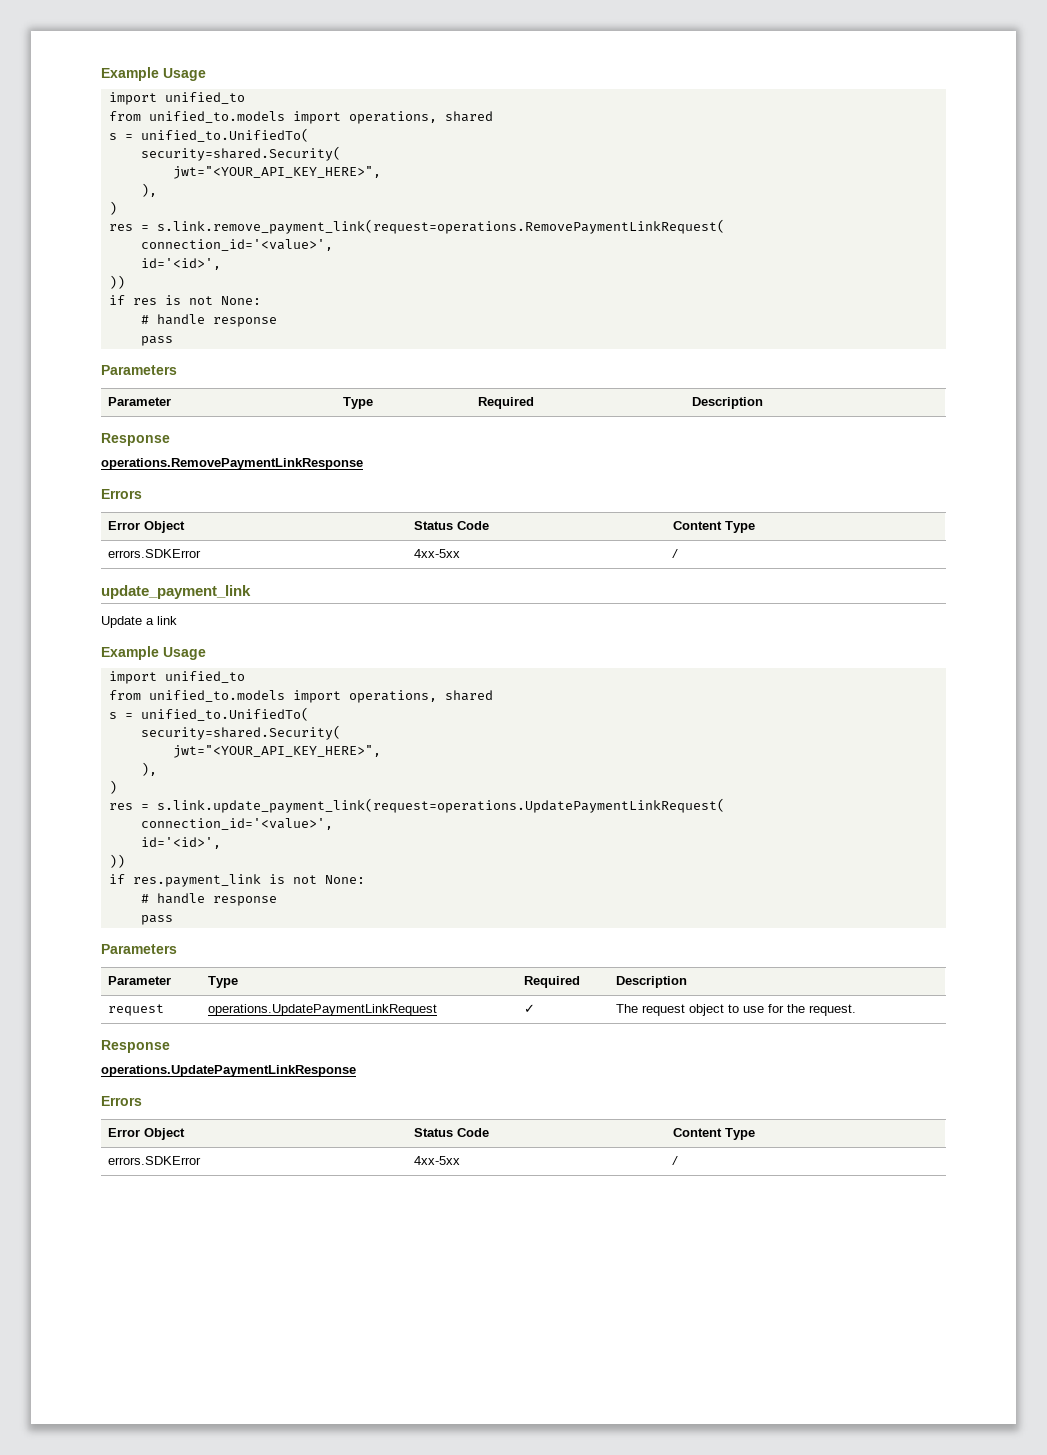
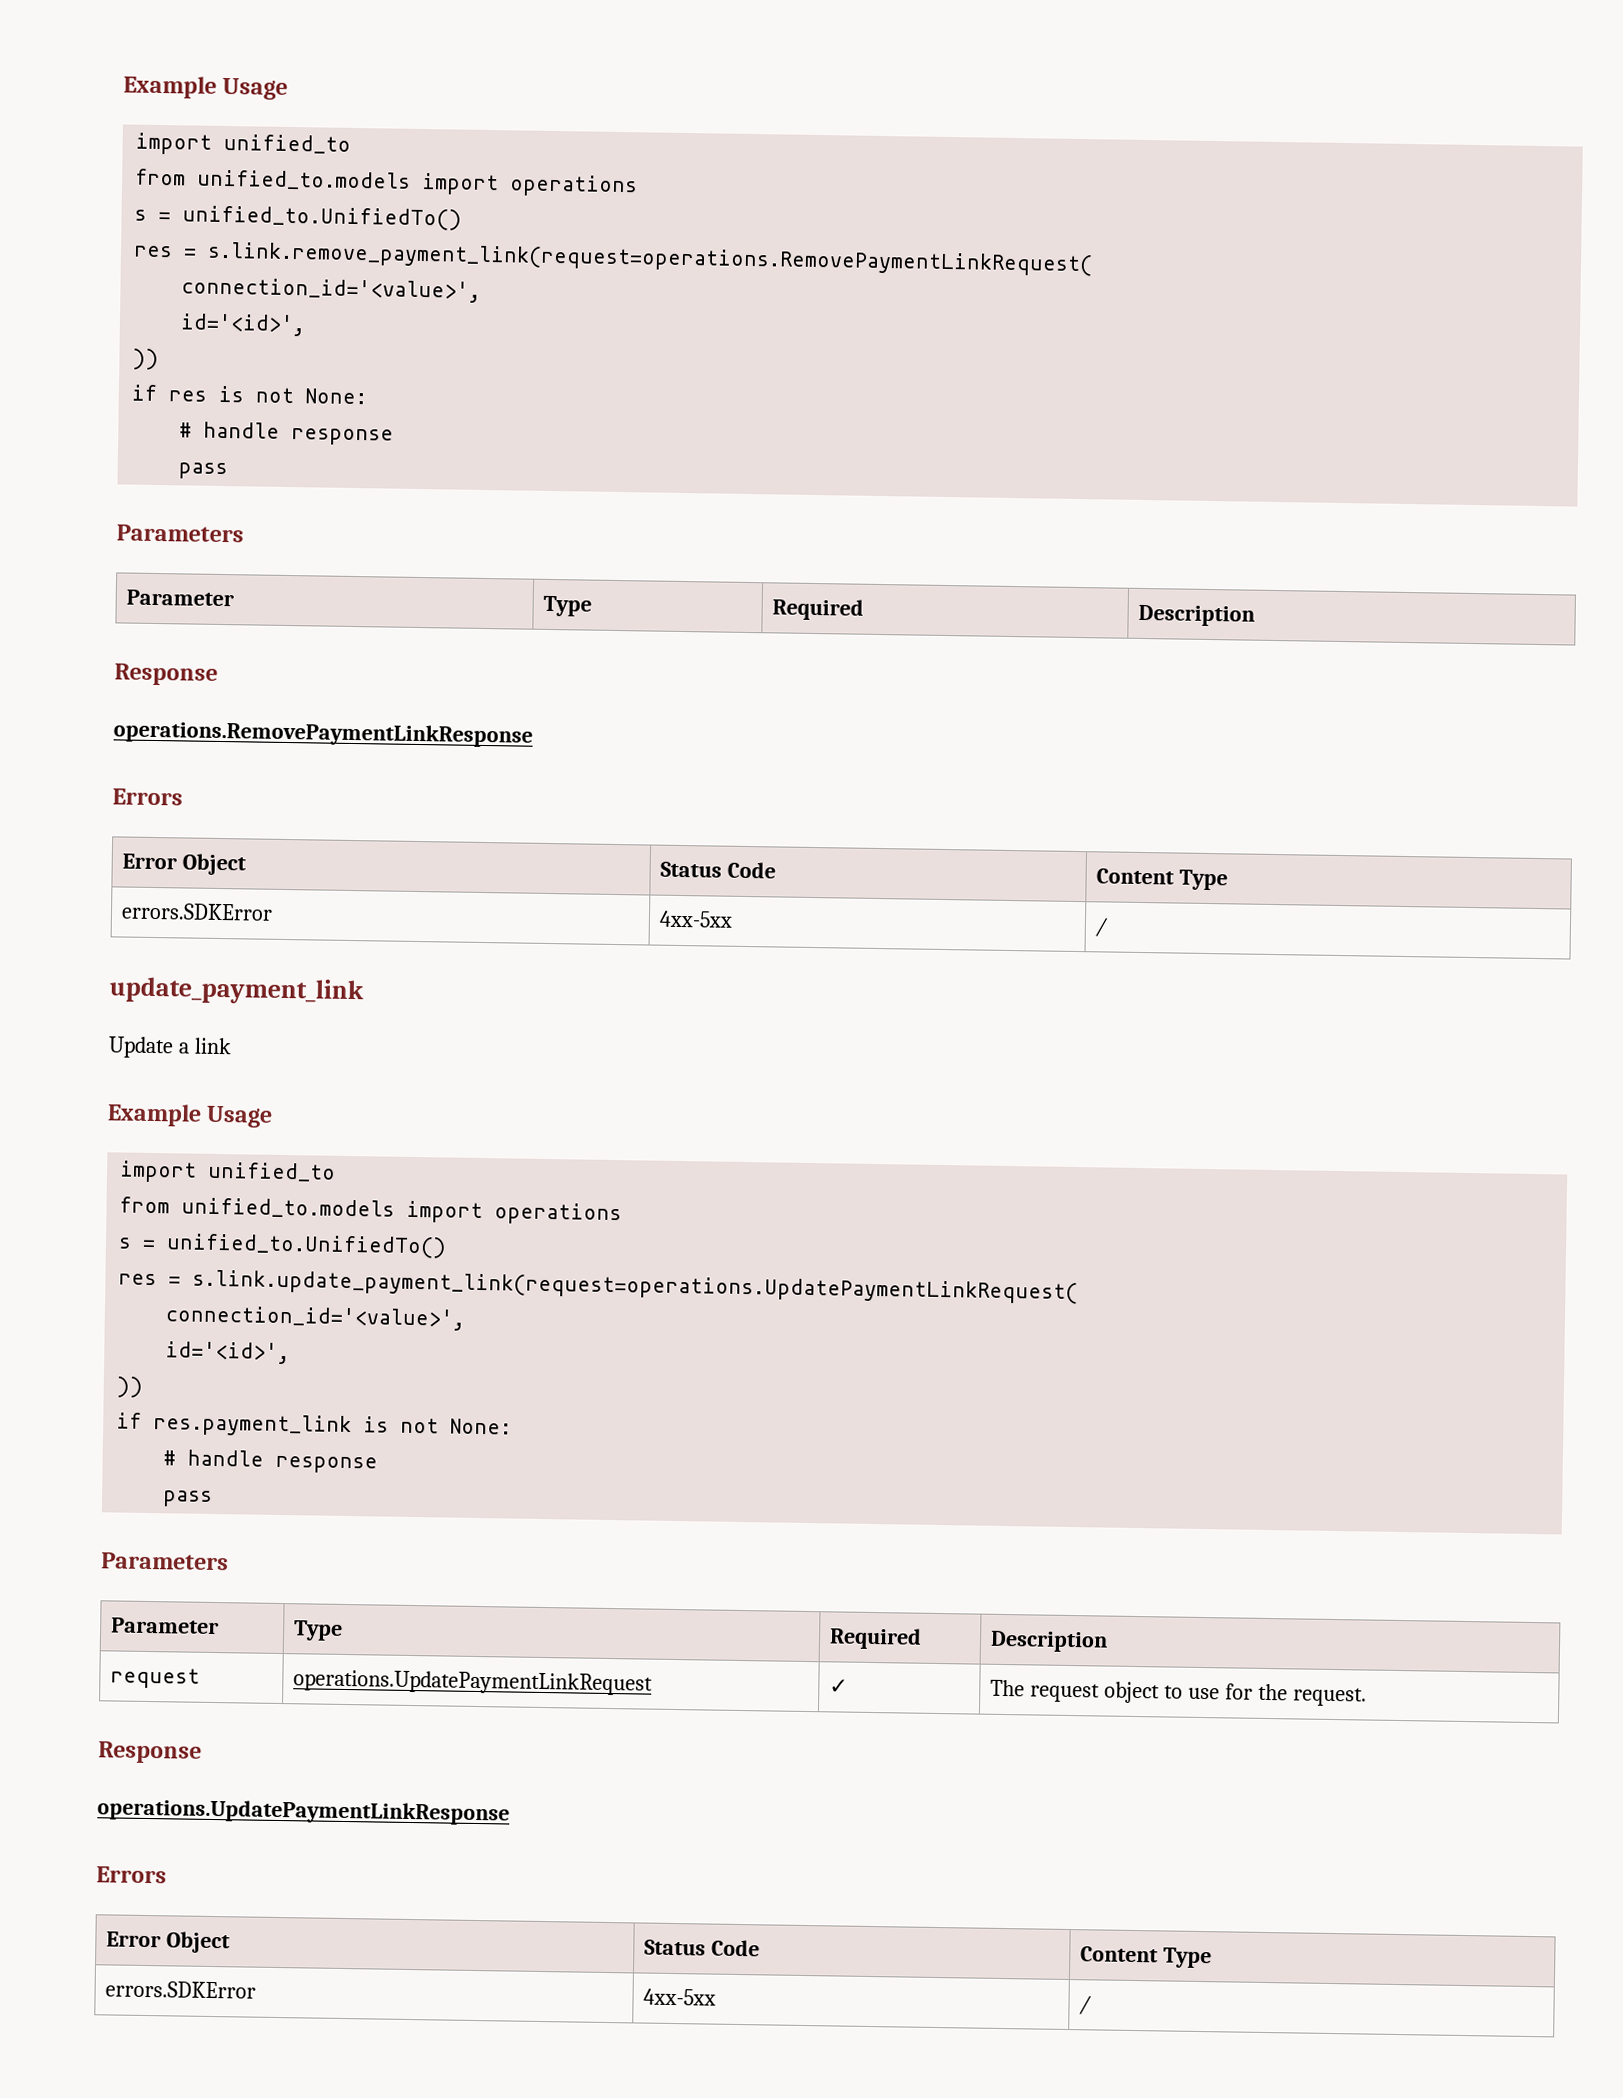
[101,67,206,81] [108,92,245,105] [108,111,493,124] [108,128,309,142] [140,146,341,161] [172,166,381,179] [140,183,157,197] [108,201,117,215] Example Usage // import unified_to // from unified_to.models import operations, shared // s = unified_to.UnifiedTo( // security=shared.Security( // jwt="<YOUR_API_KEY_HERE>", // ), // ) -> [123,75,289,100] [135,132,352,155] [135,168,639,198] [134,205,463,231] Example Usage // import unified_to // from unified_to.models import operations // s = unified_to.UnifiedTo()
[348,690,493,703] [108,707,309,721] [140,725,341,740] [172,745,381,758] [140,762,157,776] [108,780,117,794] operations, shared // s = unified_to.UnifiedTo( // security=shared.Security( // jwt="<YOUR_API_KEY_HERE>", // ), // ) -> [494,1202,623,1226] [118,1233,448,1259] operations // s = unified_to.UnifiedTo()

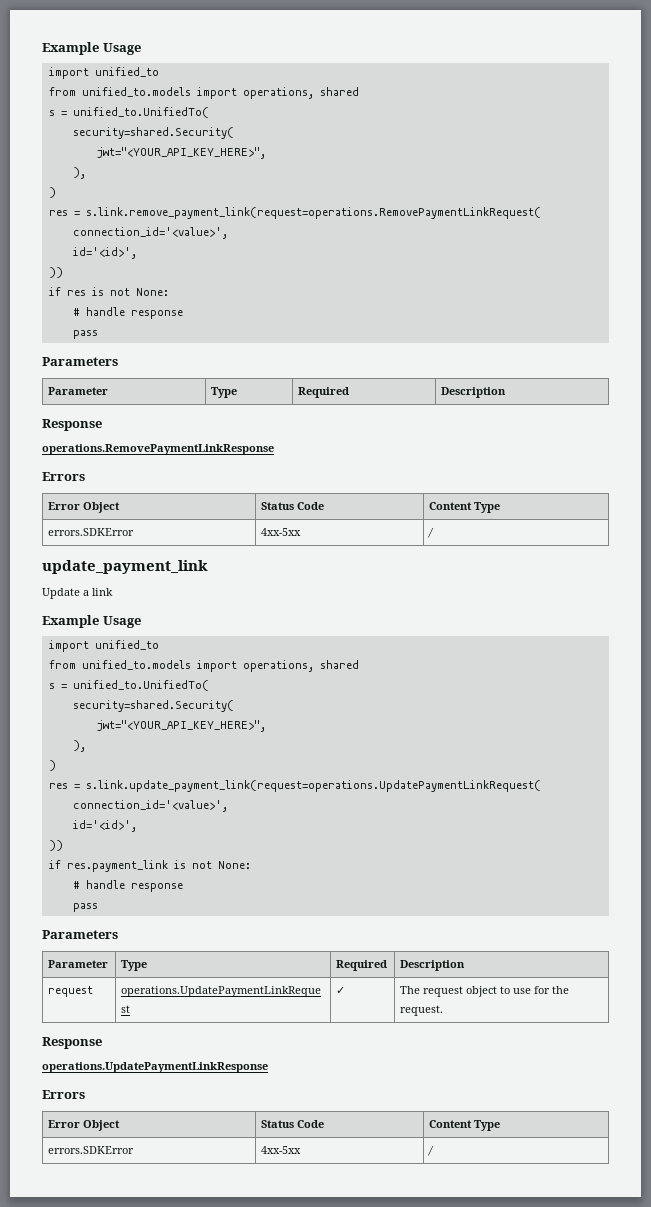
[123,75,289,100] [135,132,352,155] [135,168,639,198] [134,205,463,231] Example Usage // import unified_to // from unified_to.models import operations // s = unified_to.UnifiedTo() -> [42,42,141,55] [48,67,159,79] [48,87,359,99] [48,107,209,118] [72,127,234,139] [96,147,266,159] [72,167,86,179] [48,187,56,198] Example Usage // import unified_to // from unified_to.models import operations, shared // s = unified_to.UnifiedTo( // security=shared.Security( // jwt="<YOUR_API_KEY_HERE>", // ), // )
[494,1202,623,1226] [118,1233,448,1259] operations // s = unified_to.UnifiedTo() -> [242,660,359,672] [48,680,209,691] [72,700,234,712] [96,720,266,732] [72,740,86,752] [48,760,56,771] operations, shared // s = unified_to.UnifiedTo( // security=shared.Security( // jwt="<YOUR_API_KEY_HERE>", // ), // )

